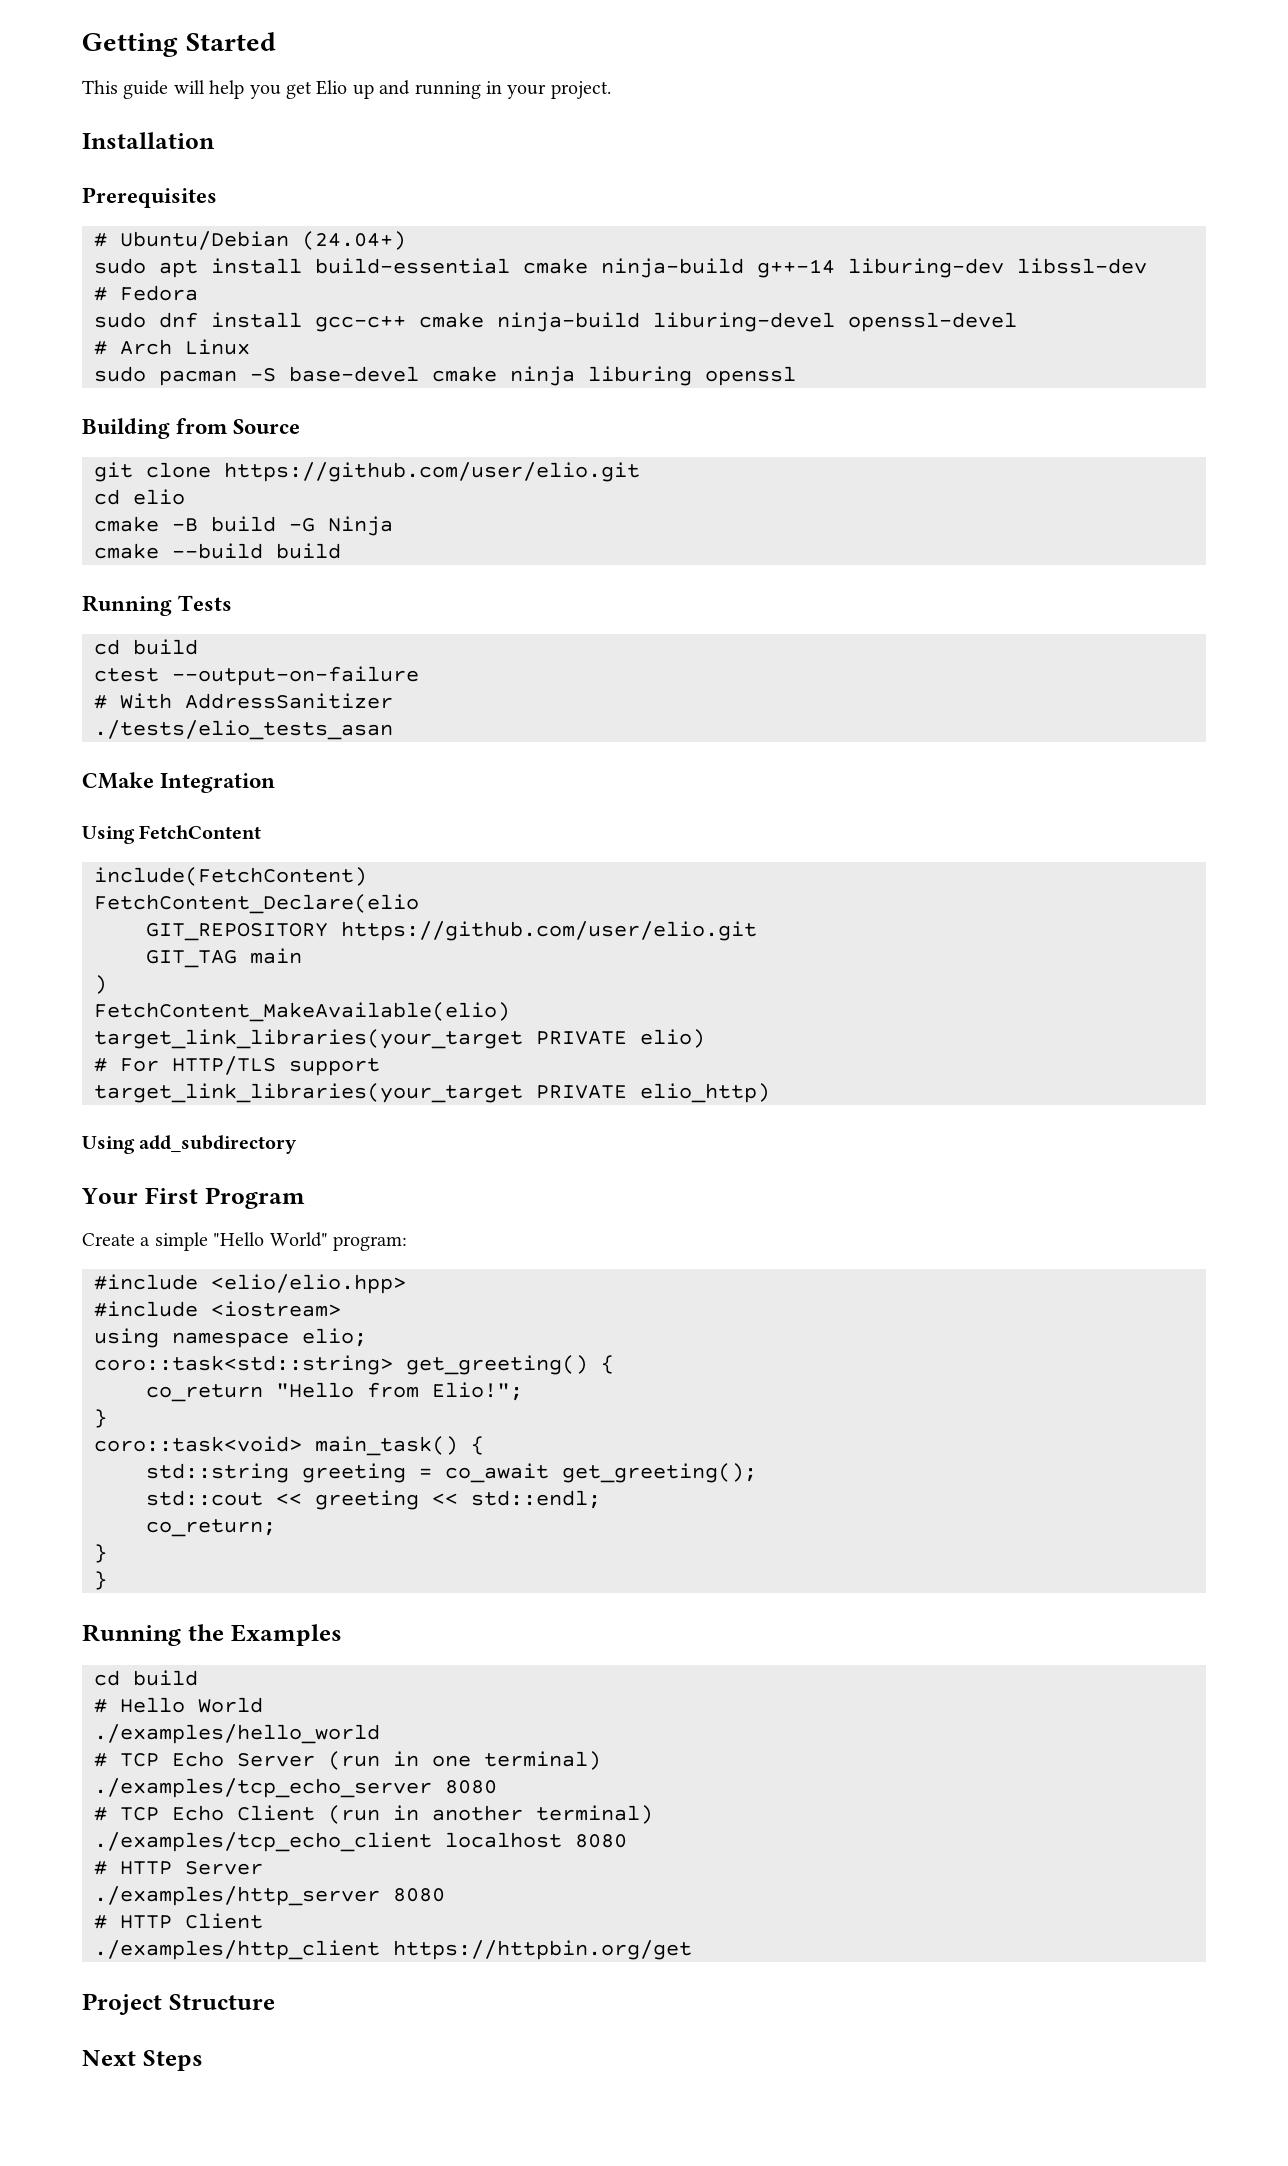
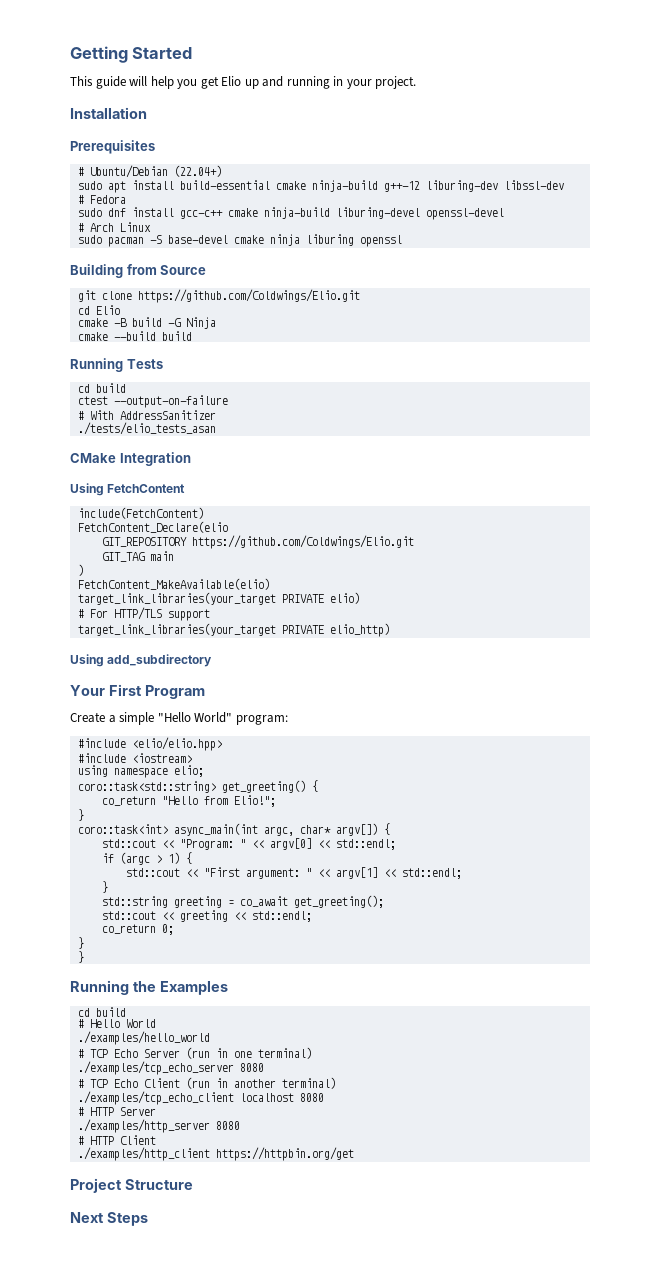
[302,231,406,250] (24.04+) -> [173,165,222,177] (22.04+)
[757,259,835,278] g++-14 -> [383,181,420,192] g++-12
[224,462,640,482] [94,489,185,505] https://github.com/user/elio.git // cd elio -> [137,289,360,303] [77,305,120,315] https://github.com/Coldwings/Elio.git // cd Elio
[341,921,757,941] https://github.com/user/elio.git -> [191,535,414,549] https://github.com/Coldwings/Elio.git
[94,1436,484,1456] coro::task<void> main_task() { -> [77,823,390,836] [101,838,396,850] [101,852,192,865] [125,867,462,879] [101,881,108,893] coro::task<int> async_main(int argc, char* argv[]) { // std::cout << "Program: " << argv[0] << std::endl; // if (argc > 1) { // std::cout << "First argument: " << argv[1] << std::endl; // }
[146,1519,276,1537] co_return; -> [101,924,174,935] co_return 0;

